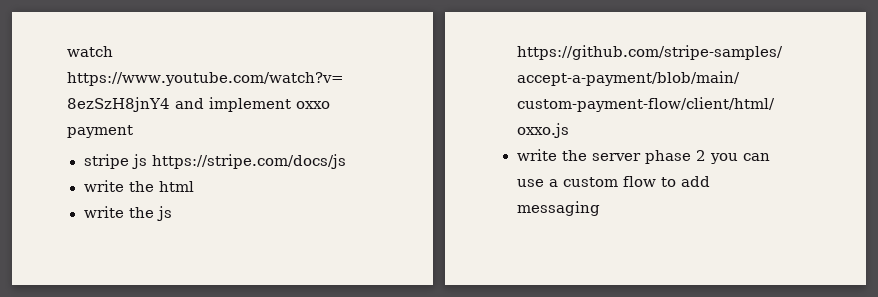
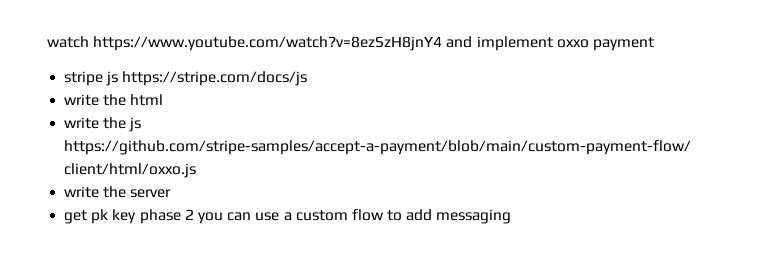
(641, 157) none -> [64,209,137,224] // get pk key

